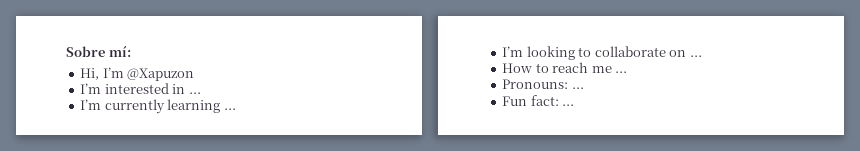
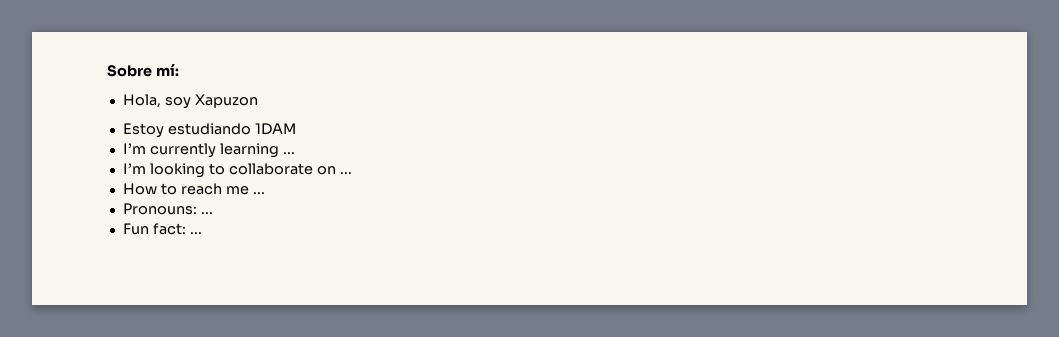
[80,67,195,81] [80,83,201,94] Hi, I’m @Xapuzon // I’m interested in ... -> [122,94,258,109] [122,123,296,138] Hola, soy Xapuzon // Estoy estudiando 1DAM

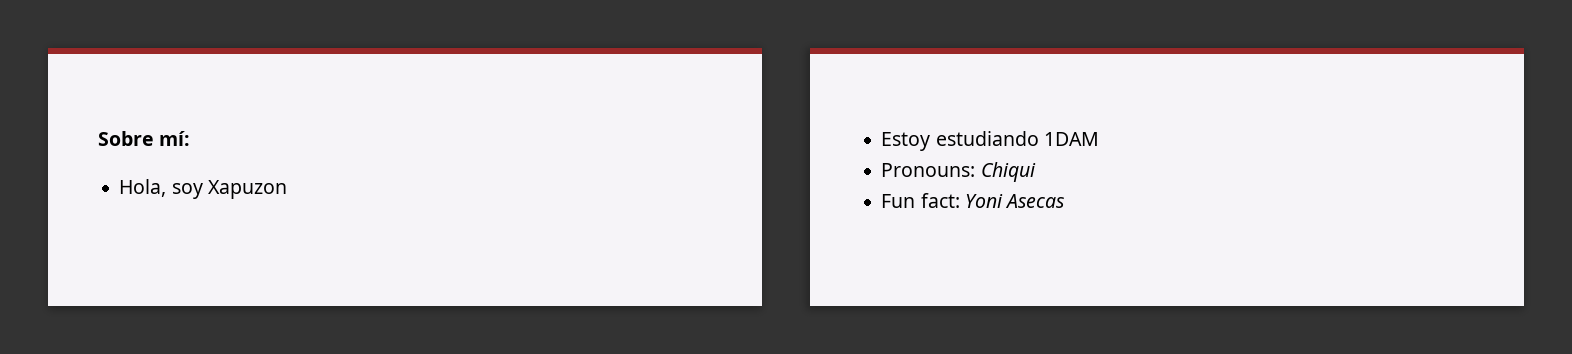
[122,143,295,158] [122,163,352,178] [122,183,265,195] // I’m currently learning ... // I’m looking to collaborate on ... // How to reach me ... -> (1099, 139) none
[200,212,213,214] ... -> [980,162,1036,182] Chiqui
[189,232,202,234] ... -> [964,194,1066,208] Yoni Asecas

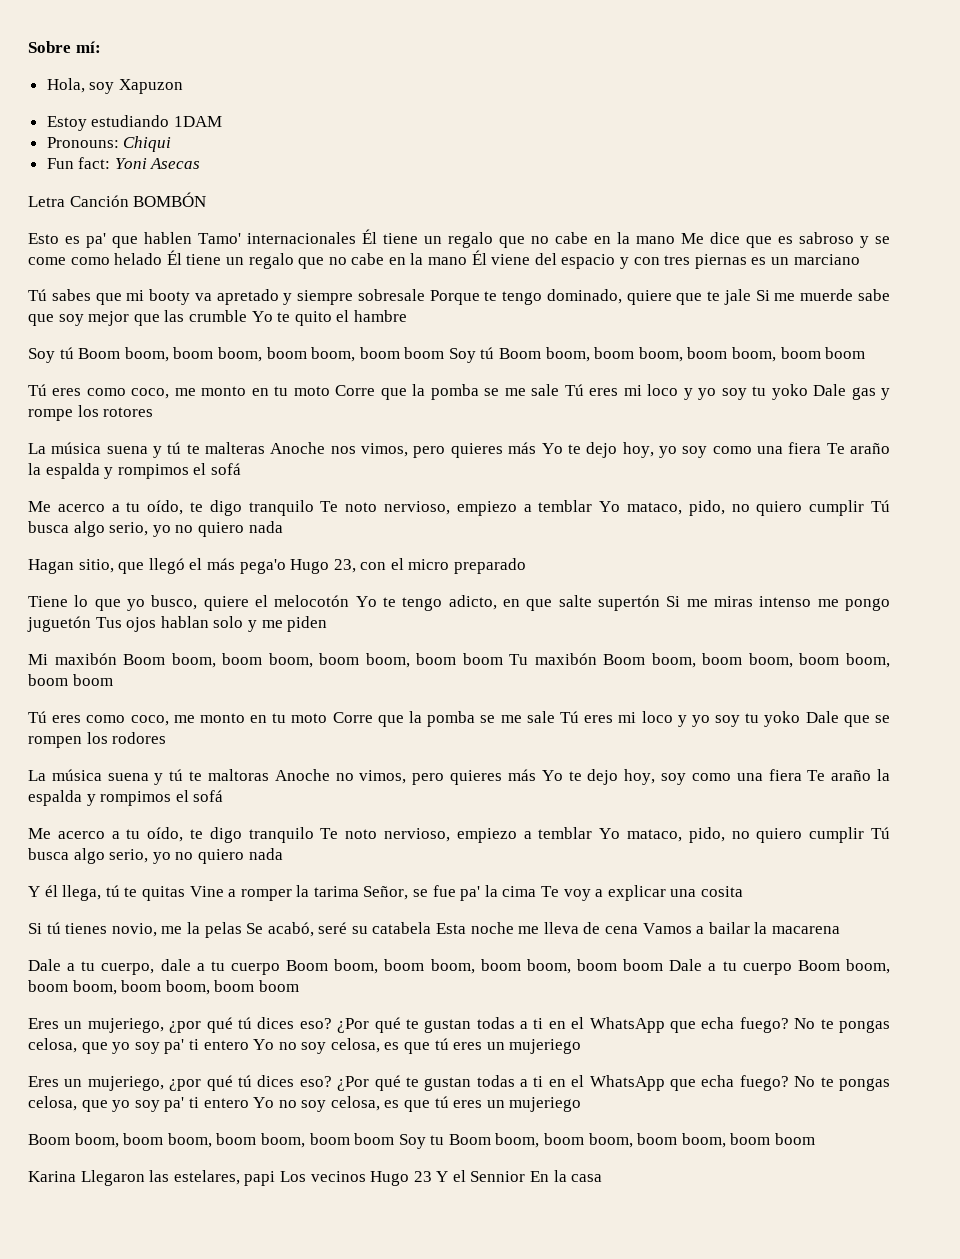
(1066, 201) none -> [28,192,207,207] [28,229,890,248] [28,250,860,269] [28,289,891,305] [28,310,407,326] [28,347,866,363] [28,384,891,400] [28,405,154,421] [28,442,890,458] [28,463,241,479] [28,500,890,516] [28,521,283,537] [28,558,527,574] [28,595,891,611] [27,616,328,632] [28,653,890,668] [28,674,113,686] [28,711,891,727] [28,732,167,748] [28,769,891,785] [28,790,224,806] [28,827,890,843] [28,848,283,864] [28,885,743,901] [28,922,840,938] [28,959,890,975] [28,980,299,995] [28,1017,891,1033] [28,1038,582,1054] [28,1075,891,1091] [28,1096,582,1112] [28,1133,816,1149] [28,1170,603,1186] // Letra Canción BOMBÓN // Esto es pa' que hablen Tamo' internacionales Él tiene un regalo que no cabe en la mano Me dice que es sabroso y se come como helado Él tiene un regalo que no cabe en la mano Él viene del espacio y con tres piernas es un marciano // Tú sabes que mi booty va apretado y siempre sobresale Porque te tengo dominado, quiere que te jale Si me muerde sabe que soy mejor que las crumble Yo te quito el hambre // Soy tú Boom boom, boom boom, boom boom, boom boom Soy tú Boom boom, boom boom, boom boom, boom boom // Tú eres como coco, me monto en tu moto Corre que la pomba se me sale Tú eres mi loco y yo soy tu yoko Dale gas y rompe los rotores // La música suena y tú te malteras Anoche nos vimos, pero quieres más Yo te dejo hoy, yo soy como una fiera Te araño la espalda y rompimos el sofá // Me acerco a tu oído, te digo tranquilo Te noto nervioso, empiezo a temblar Yo mataco, pido, no quiero cumplir Tú busca algo serio, yo no quiero nada // Hagan sitio, que llegó el más pega'o Hugo 23, con el micro preparado // Tiene lo que yo busco, quiere el melocotón Yo te tengo adicto, en que salte supertón Si me miras intenso me pongo juguetón Tus ojos hablan solo y me piden // Mi maxibón Boom boom, boom boom, boom boom, boom boom Tu maxibón Boom boom, boom boom, boom boom, boom boom // Tú eres como coco, me monto en tu moto Corre que la pomba se me sale Tú eres mi loco y yo soy tu yoko Dale que se rompen los rodores // La música suena y tú te maltoras Anoche no vimos, pero quieres más Yo te dejo hoy, soy como una fiera Te araño la espalda y rompimos el sofá // Me acerco a tu oído, te digo tranquilo Te noto nervioso, empiezo a temblar Yo mataco, pido, no quiero cumplir Tú busca algo serio, yo no quiero nada // Y él llega, tú te quitas Vine a romper la tarima Señor, se fue pa' la cima Te voy a explicar una cosita // Si tú tienes novio, me la pelas Se acabó, seré su catabela Esta noche me lleva de cena Vamos a bailar la macarena // Dale a tu cuerpo, dale a tu cuerpo Boom boom, boom boom, boom boom, boom boom Dale a tu cuerpo Boom boom, boom boom, boom boom, boom boom // Eres un mujeriego, ¿por qué tú dices eso? ¿Por qué te gustan todas a ti en el WhatsApp que echa fuego? No te pongas celosa, que yo soy pa' ti entero Yo no soy celosa, es que tú eres un mujeriego // Eres un mujeriego, ¿por qué tú dices eso? ¿Por qué te gustan todas a ti en el WhatsApp que echa fuego? No te pongas celosa, que yo soy pa' ti entero Yo no soy celosa, es que tú eres un mujeriego // Boom boom, boom boom, boom boom, boom boom Soy tu Boom boom, boom boom, boom boom, boom boom // Karina Llegaron las estelares, papi Los vecinos Hugo 23 Y el Sennior En la casa

